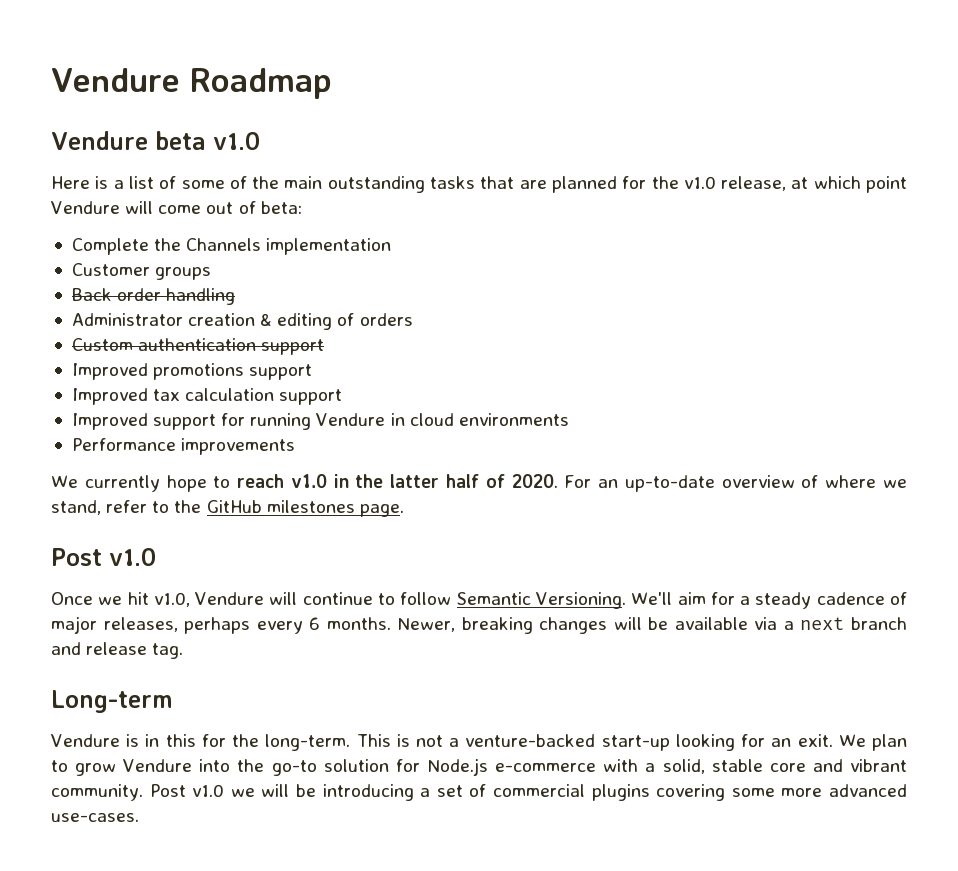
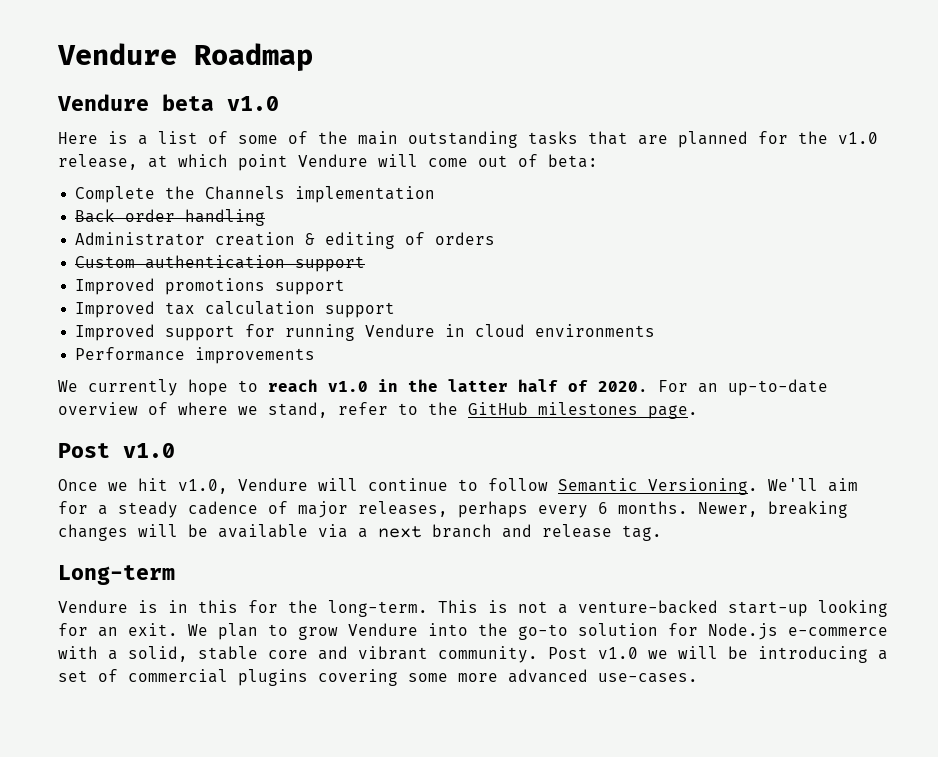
[71,263,212,280] // Customer groups -> (436, 194) none

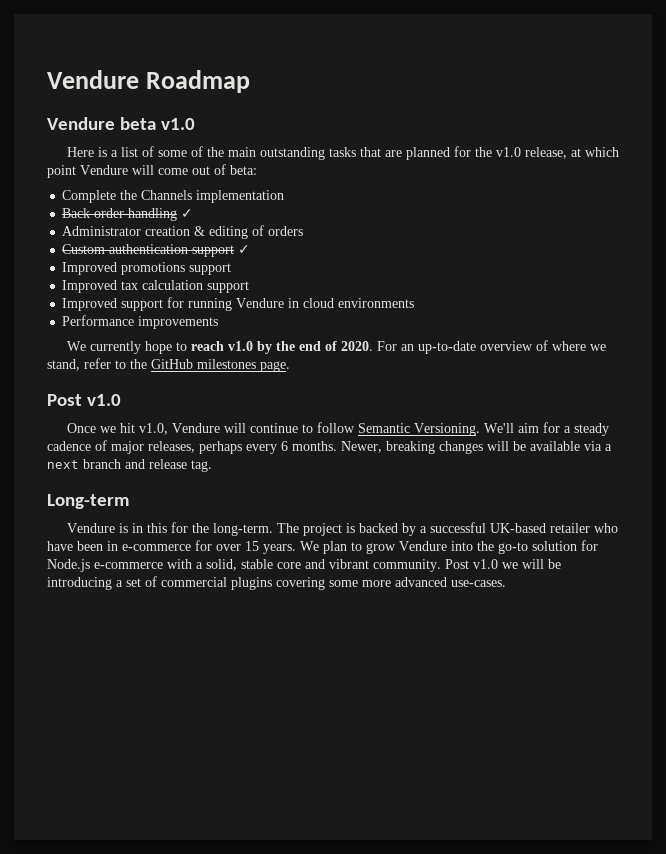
(266, 217) none -> [181,209,194,218] ✓
(366, 264) none -> [238,245,251,254] ✓
[378,379,558,392] in the latter half -> [256,341,321,354] by the end
[438,600,888,617] [58,623,178,637] This is not a venture-backed start-up looking for an exit. -> [276,522,618,536] [47,540,296,554] The project is backed by a successful UK-based retailer who have been in e-commerce for over 15 years.

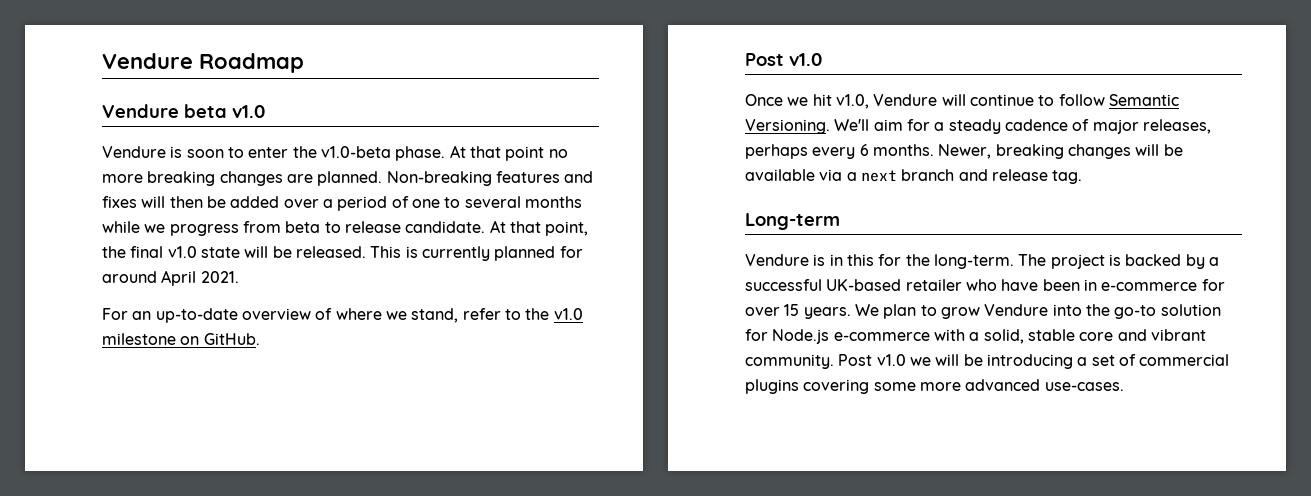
[66,146,619,160] [47,164,257,178] [62,190,285,203] [62,208,194,221] [62,225,304,239] [62,244,251,257] [62,262,232,275] [62,280,250,293] [62,297,415,311] [62,315,219,329] [66,341,373,354] Here is a list of some of the main outstanding tasks that are planned for the v1.0 release, at which point Vendure will come out of beta: // Complete the Channels implementation // Back order handling ✓ // Administrator creation & editing of orders // Custom authentication support ✓ // Improved promotions support // Improved tax calculation support // Improved support for running Vendure in cloud environments // Performance improvements // We currently hope to reach v1.0 by the end of 2020. -> [102,145,568,161] [102,171,594,186] [102,196,582,211] [102,220,589,236] [102,246,583,261] [102,270,239,286] Vendure is soon to enter the v1.0-beta phase. At that point no more breaking changes are planned. Non-breaking features and fixes will then be added over a period of one to several months while we progress from beta to release candidate. At that point, the final v1.0 state will be released. This is currently planned for around April 2021. //
[151,359,290,372] GitHub milestones page. -> [553,308,583,320] [102,333,260,345] v1.0 milestone on GitHub.

